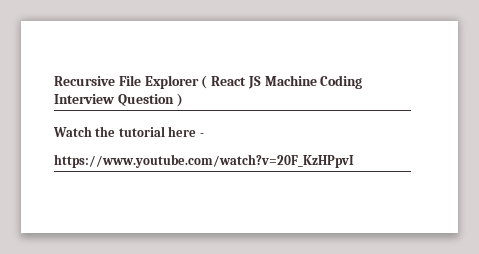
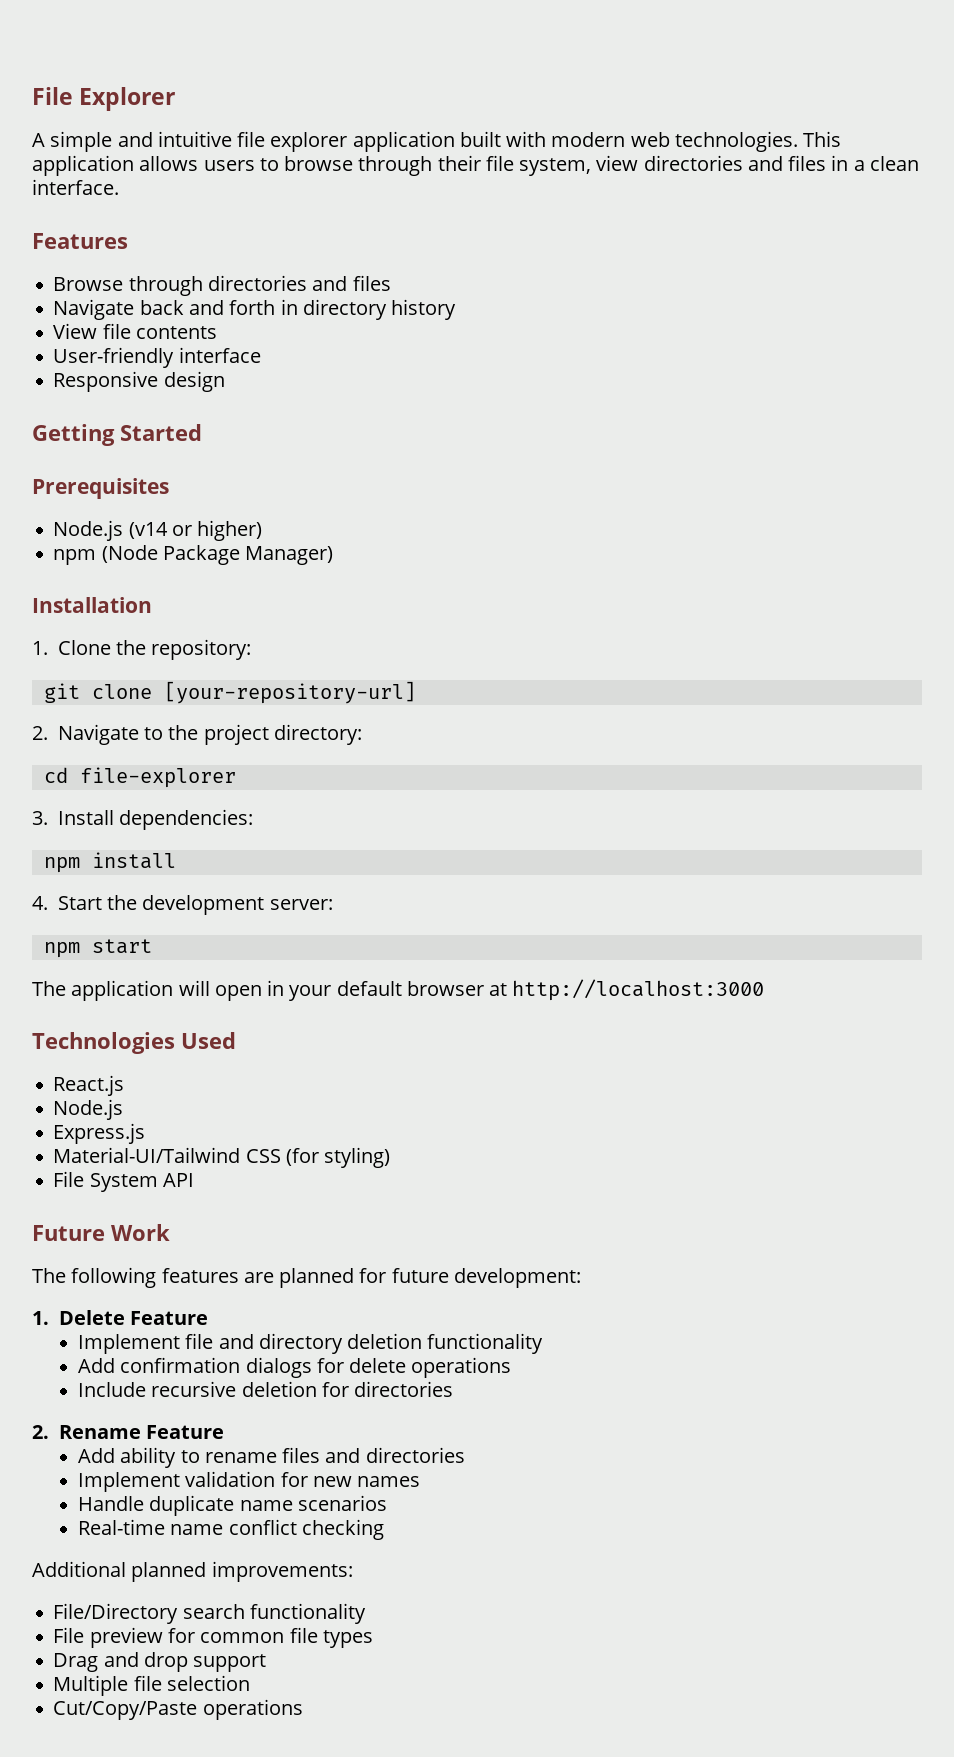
[54,76,115,86] Recursive -> (32, 96) none
[201,75,363,89] [54,93,183,107] [53,126,204,137] [54,154,354,168] ( React JS Machine Coding Interview Question ) // Watch the tutorial here - // https://www.youtube.com/watch?v=20F_KzHPpvI -> [32,131,842,152] [32,155,919,176] [32,179,119,195] [32,233,128,249] [53,275,391,296] [53,299,457,320] [53,323,217,339] [53,347,261,368] [53,371,225,392] [32,424,202,446] [32,478,169,499] [53,520,263,541] [53,545,334,565] [32,597,152,613] [32,639,252,660] [43,681,416,704] [32,724,362,745] [43,767,236,788] [32,809,254,830] [43,852,176,873] [32,895,333,915] [43,939,152,958] [32,979,765,1001] [32,1032,236,1054] [53,1075,125,1096] [53,1099,124,1120] [53,1123,146,1144] [53,1147,391,1168] [53,1171,194,1192] [32,1224,170,1241] [32,1267,581,1288] [32,1310,209,1325] [78,1333,544,1354] [78,1357,512,1378] [78,1381,454,1397] [32,1425,225,1439] [78,1447,465,1468] [78,1471,421,1492] [78,1495,387,1516] [78,1519,384,1540] [32,1561,353,1582] [53,1603,366,1624] [53,1627,373,1648] [53,1652,267,1672] [53,1675,250,1696] [53,1699,303,1720] // A simple and intuitive file explorer application built with modern web technologies. This application allows users to browse through their file system, view directories and files in a clean interface. // Features // Browse through directories and files // Navigate back and forth in directory history // View file contents // User-friendly interface // Responsive design // Getting Started // Prerequisites // Node.js (v14 or higher) // npm (Node Package Manager) // Installation // 1. Clone the repository: // git clone [your-repository-url] // 2. Navigate to the project directory: // cd file-explorer // 3. Install dependencies: // npm install // 4. Start the development server: // npm start // The application will open in your default browser at http://localhost:3000 // Technologies Used // React.js // Node.js // Express.js // Material-UI/Tailwind CSS (for styling) // File System API // Future Work // The following features are planned for future development: // 1. Delete Feature // Implement file and directory deletion functionality // Add confirmation dialogs for delete operations // Include recursive deletion for directories // 2. Rename Feature // Add ability to rename files and directories // Implement validation for new names // Handle duplicate name scenarios // Real-time name conflict checking // Additional planned improvements: // File/Directory search functionality // File preview for common file types // Drag and drop support // Multiple file selection // Cut/Copy/Paste operations

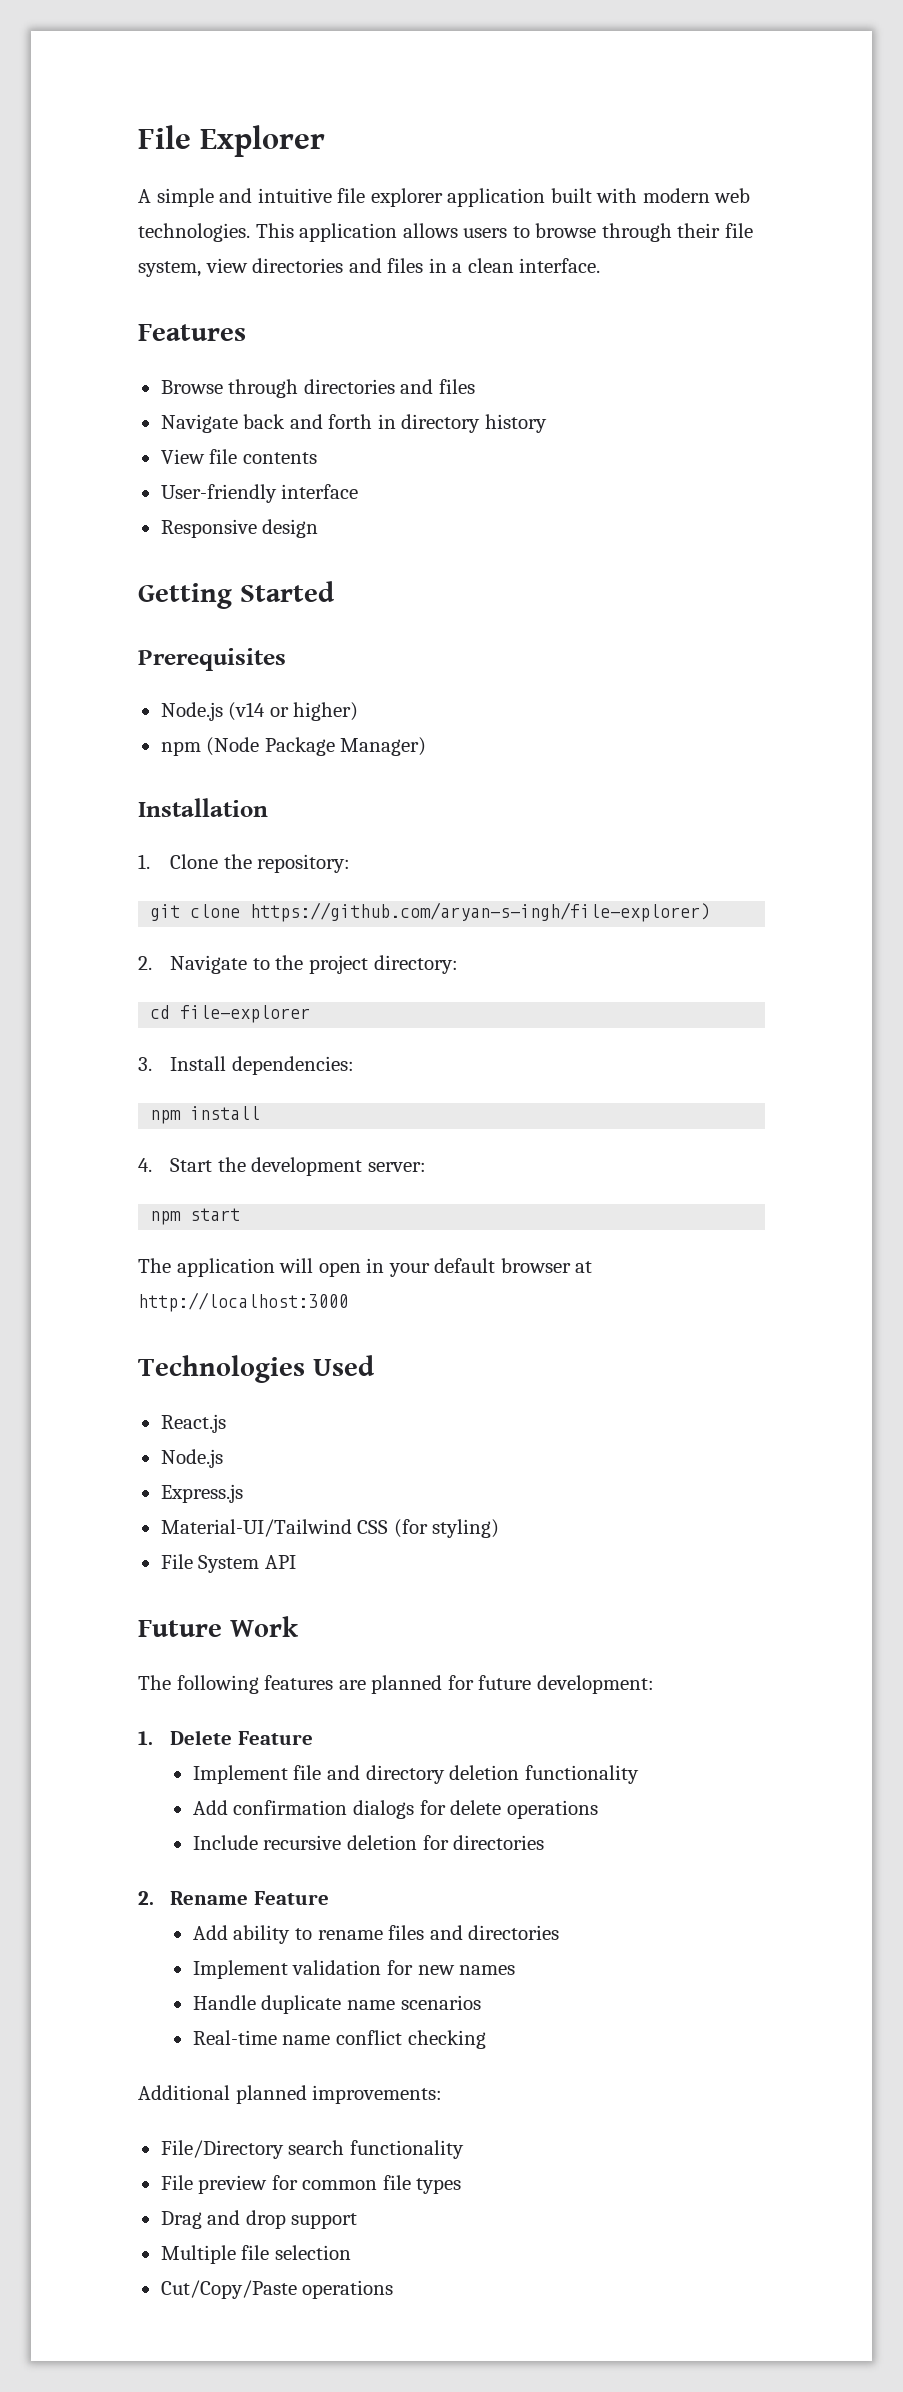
[163,681,416,704] [your-repository-url] -> [250,902,711,922] https://github.com/aryan-s-ingh/file-explorer)

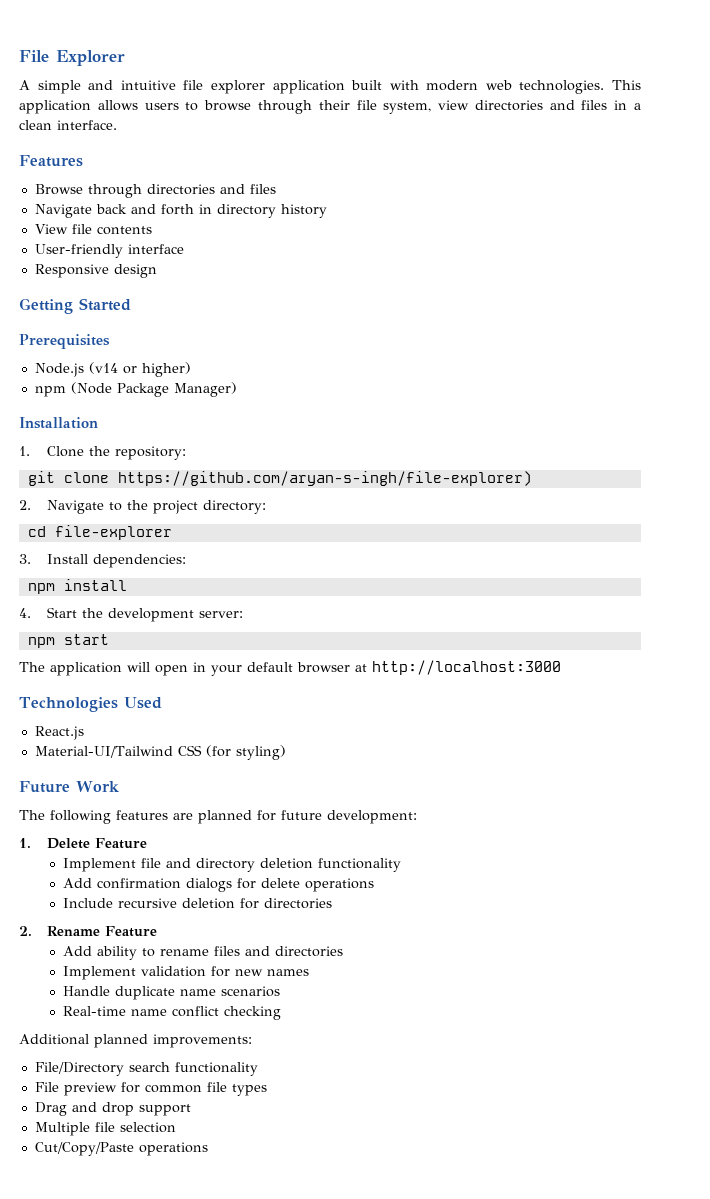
[160,1449,223,1468] [160,1484,243,1503] // Node.js // Express.js -> (84, 733) none
[160,1554,296,1573] // File System API -> (286, 752) none

